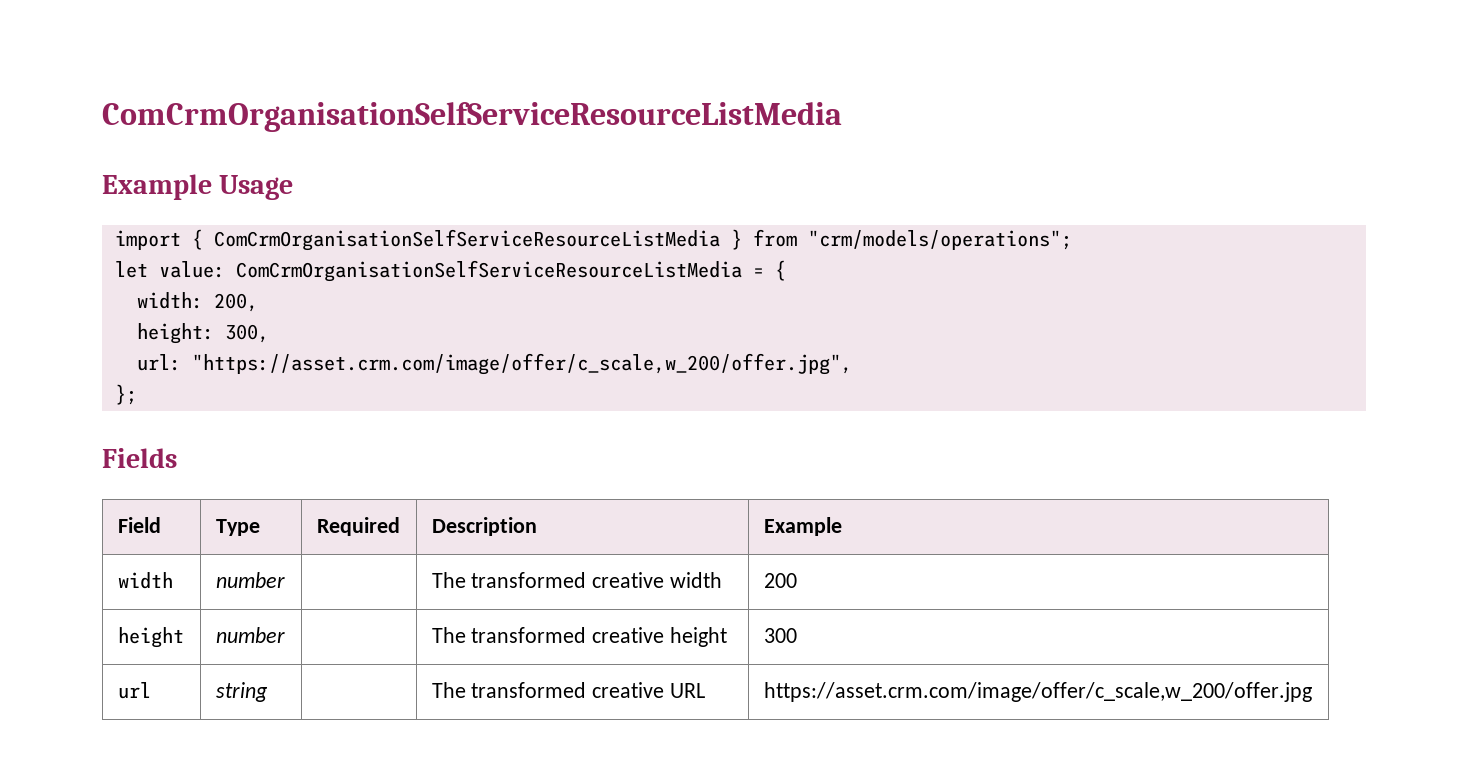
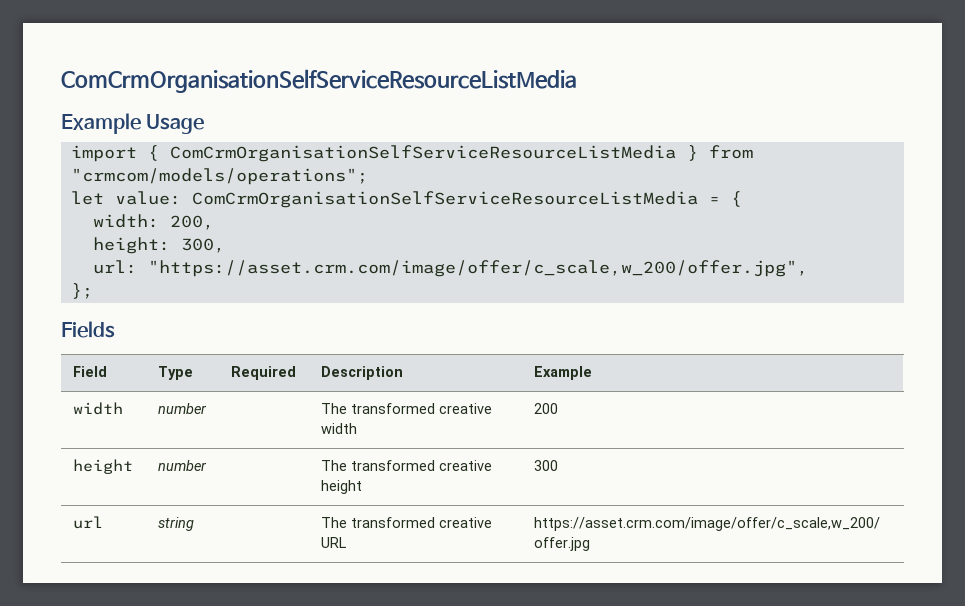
[807,230,1072,250] "crm/models/operations"; -> [70,168,368,185] "crmcom/models/operations";

